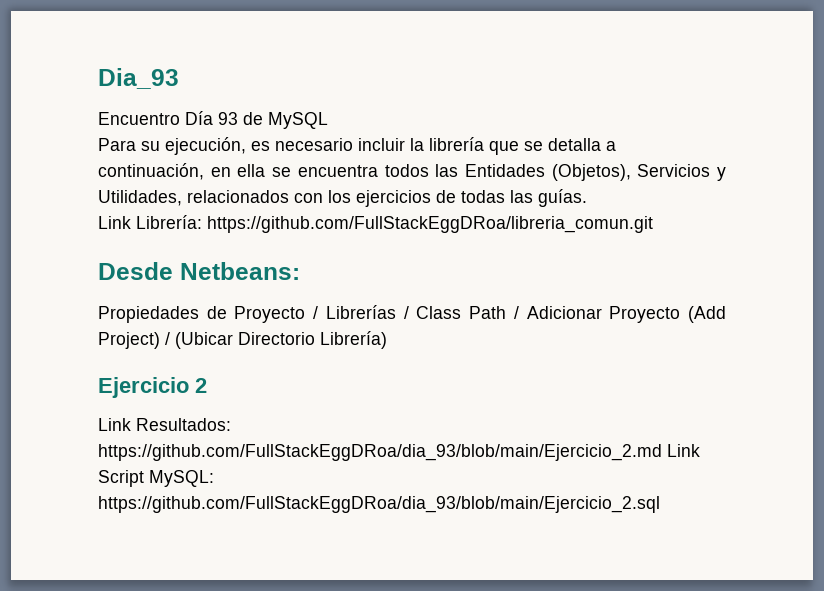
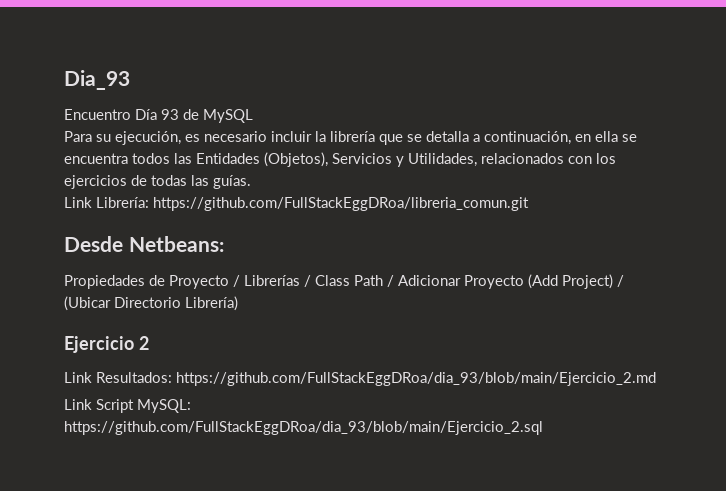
(662, 452) none -> (656, 379) //

